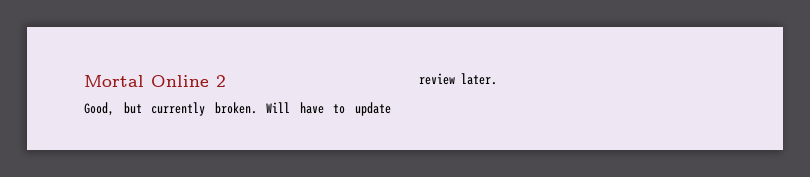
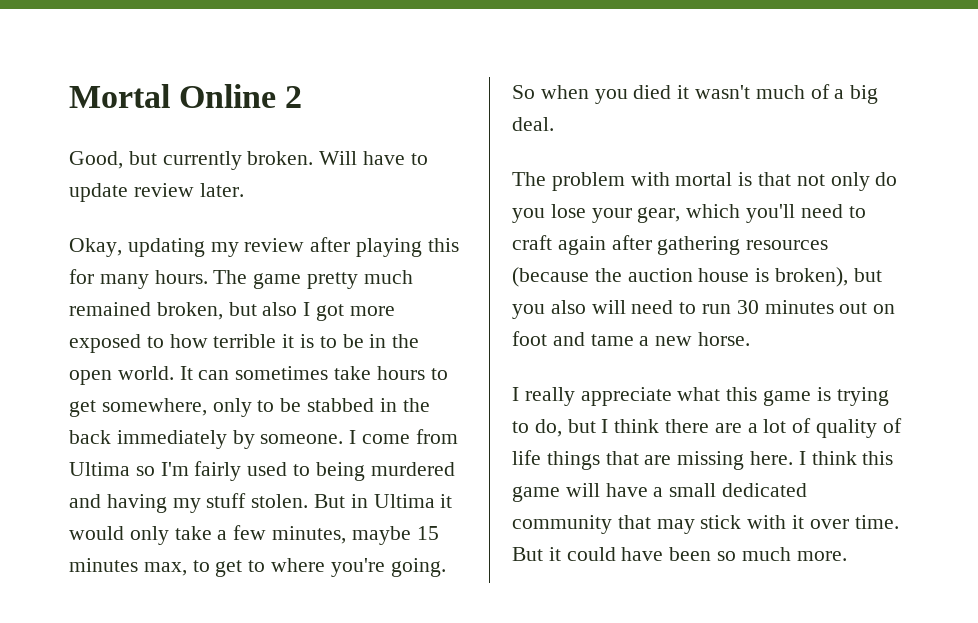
(497, 79) none -> [69,237,459,257] [69,269,413,289] [69,302,395,321] [69,334,420,353] [69,366,448,385] [69,398,430,417] [69,429,458,449] [69,461,455,481] [69,493,453,513] [69,525,439,545] [69,558,446,577] [512,84,879,104] [512,117,554,131] [512,172,898,191] [512,204,866,223] [512,235,829,255] [512,267,882,287] [512,300,896,319] [512,331,751,346] [512,387,889,406] [512,418,902,438] [512,450,894,470] [512,483,808,502] [512,515,899,534] [512,547,847,561] // Okay, updating my review after playing this for many hours. The game pretty much remained broken, but also I got more exposed to how terrible it is to be in the open world. It can sometimes take hours to get somewhere, only to be stabbed in the back immediately by someone. I come from Ultima so I'm fairly used to being murdered and having my stuff stolen. But in Ultima it would only take a few minutes, maybe 15 minutes max, to get to where you're going. So when you died it wasn't much of a big deal. // The problem with mortal is that not only do you lose your gear, which you'll need to craft again after gathering resources (because the auction house is broken), but you also will need to run 30 minutes out on foot and tame a new horse. // I really appreciate what this game is trying to do, but I think there are a lot of quality of life things that are missing here. I think this game will have a small dedicated community that may stick with it over time. But it could have been so much more.

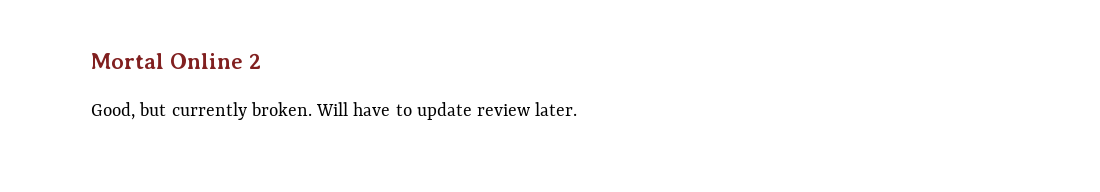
[69,237,459,257] [69,269,413,289] [69,302,395,321] [69,334,420,353] [69,366,448,385] [69,398,430,417] [69,429,458,449] [69,461,455,481] [69,493,453,513] [69,525,439,545] [69,558,446,577] [512,84,879,104] [512,117,554,131] [512,172,898,191] [512,204,866,223] [512,235,829,255] [512,267,882,287] [512,300,896,319] [512,331,751,346] [512,387,889,406] [512,418,902,438] [512,450,894,470] [512,483,808,502] [512,515,899,534] [512,547,847,561] // Okay, updating my review after playing this for many hours. The game pretty much remained broken, but also I got more exposed to how terrible it is to be in the open world. It can sometimes take hours to get somewhere, only to be stabbed in the back immediately by someone. I come from Ultima so I'm fairly used to being murdered and having my stuff stolen. But in Ultima it would only take a few minutes, maybe 15 minutes max, to get to where you're going. So when you died it wasn't much of a big deal. // The problem with mortal is that not only do you lose your gear, which you'll need to craft again after gathering resources (because the auction house is broken), but you also will need to run 30 minutes out on foot and tame a new horse. // I really appreciate what this game is trying to do, but I think there are a lot of quality of life things that are missing here. I think this game will have a small dedicated community that may stick with it over time. But it could have been so much more. -> (578, 109) none

